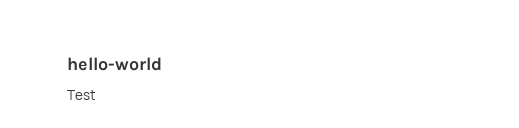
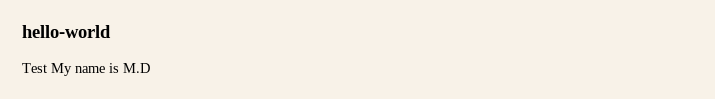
(95, 95) none -> [51,63,150,76] My name is M.D

